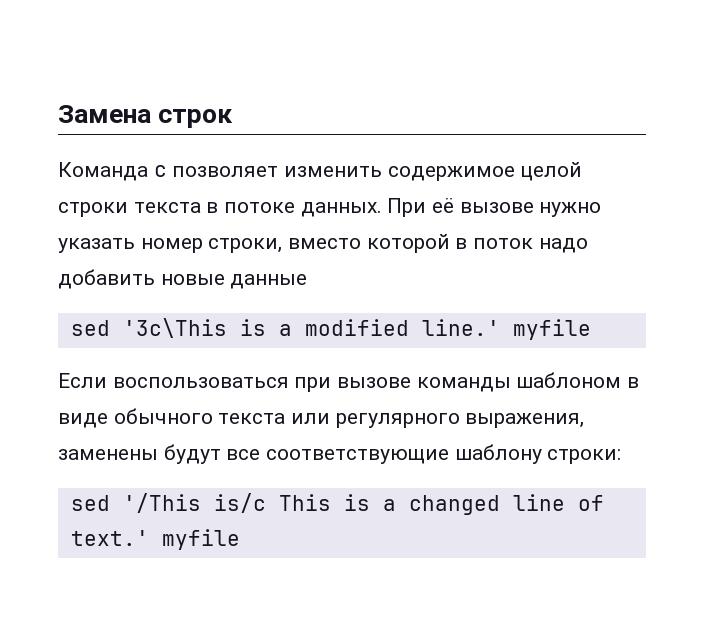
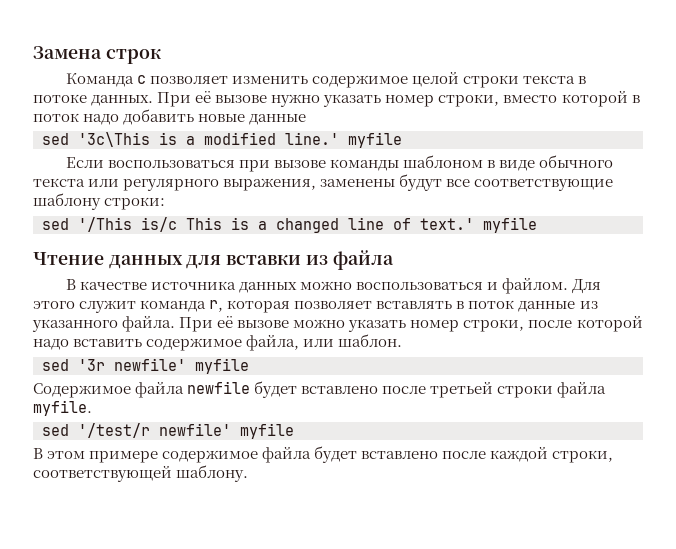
(240, 539) none -> [33,250,394,270] [65,277,602,294] [33,300,598,313] [32,315,643,332] [33,334,403,351] [42,358,249,374] [33,381,607,398] [33,400,92,416] [42,423,294,439] [33,446,614,463] [33,465,249,482] // Чтение данных для вставки из файла // В качестве источника данных можно воспользоваться и файлом. Для этого служит команда r, которая позволяет вставлять в поток данные из указанного файла. При её вызове можно указать номер строки, после которой надо вставить содержимое файла, или шаблон. // sed '3r newfile' myfile // Содержимое файла newfile будет вставлено после третьей строки файла myfile. // sed '/test/r newfile' myfile // В этом примере содержимое файла будет вставлено после каждой строки, соответствующей шаблону.

